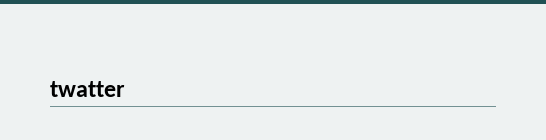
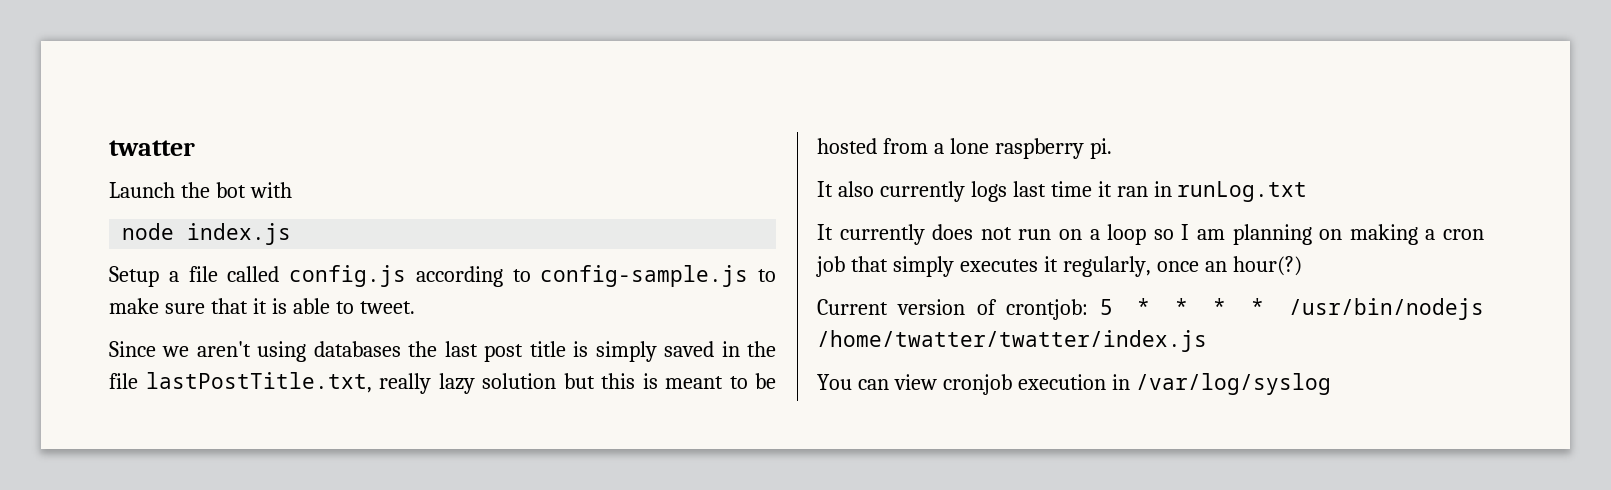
(125, 89) none -> [109,182,292,198] [122,223,292,245] [109,265,776,287] [109,298,415,314] [109,341,776,362] [109,372,776,394] [817,138,1112,159] [817,181,1308,202] [817,224,1485,245] [816,256,1302,277] [817,298,1485,320] [817,330,1207,352] [817,373,1331,395] // Launch the bot with // node index.js // Setup a file called config.js according to config-sample.js to make sure that it is able to tweet. // Since we aren't using databases the last post title is simply saved in the file lastPostTitle.txt, really lazy solution but this is meant to be hosted from a lone raspberry pi. // It also currently logs last time it ran in runLog.txt // It currently does not run on a loop so I am planning on making a cron job that simply executes it regularly, once an hour(?) // Current version of crontjob: 5 * * * * /usr/bin/nodejs /home/twatter/twatter/index.js // You can view cronjob execution in /var/log/syslog

